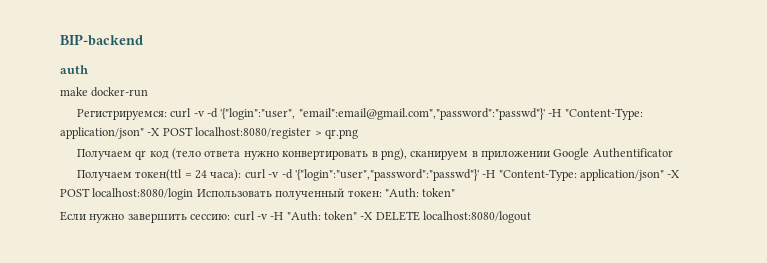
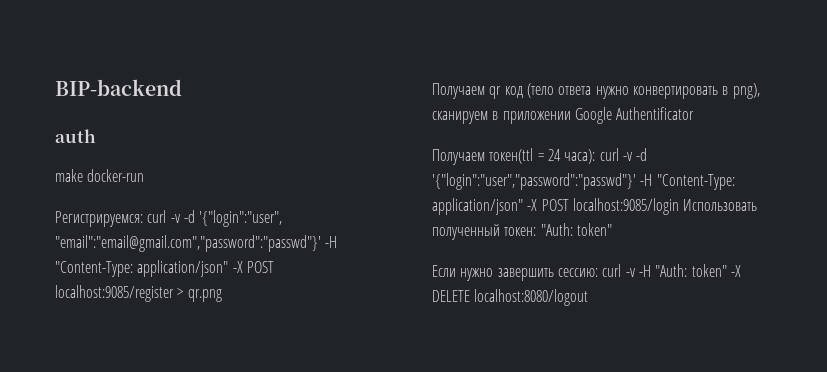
[298,108,643,120] [60,127,312,139] "email":email@gmail.com","password":"passwd"}' -H "Content-Type: application/json" -X POST localhost:8080/register -> [55,235,338,252] [55,260,274,277] [55,285,174,302] "email":"email@gmail.com","password":"passwd"}' -H "Content-Type: application/json" -X POST localhost:9085/register
[92,188,194,200] localhost:8080/login -> [572,198,679,215] localhost:9085/login

